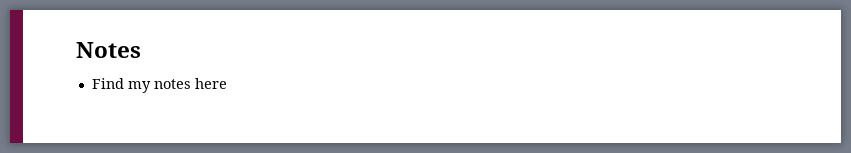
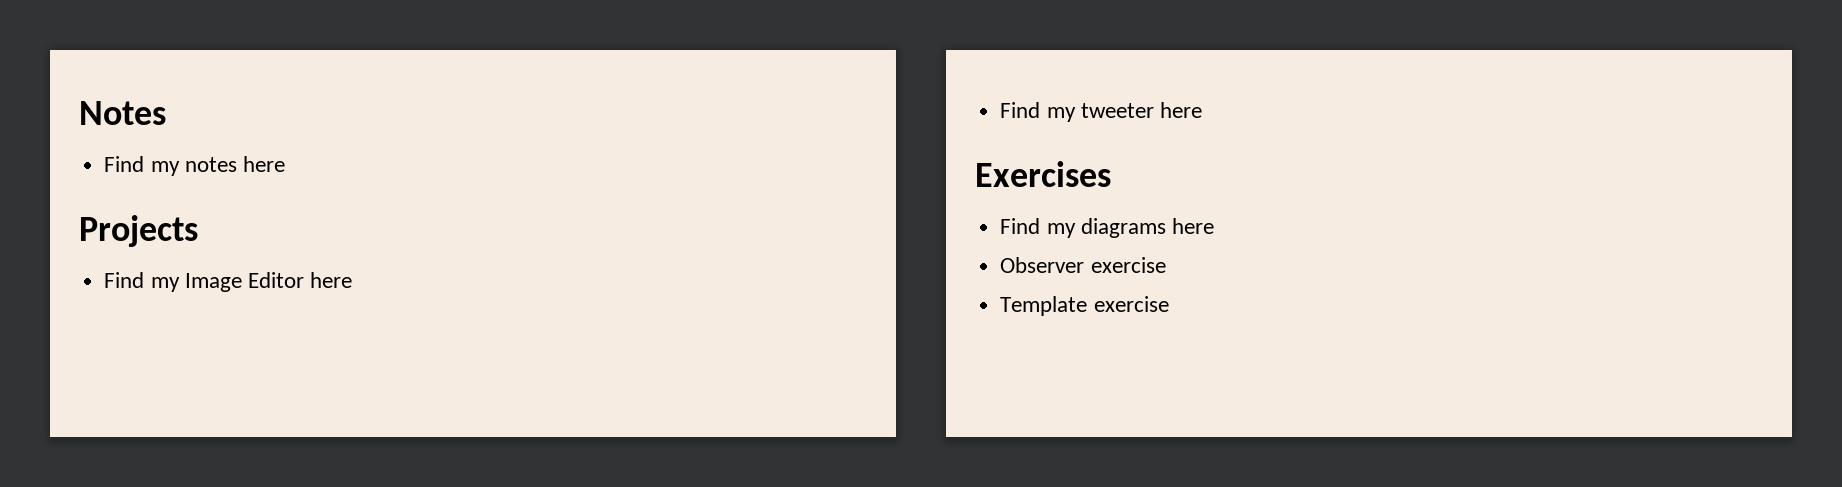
(227, 83) none -> [79,215,198,247] [104,272,353,292] [1000,102,1202,122] [975,161,1111,187] [1000,218,1214,238] [1000,257,1166,273] [1000,296,1169,316] // Projects // Find my Image Editor here // Find my tweeter here // Exercises // Find my diagrams here // Observer exercise // Template exercise

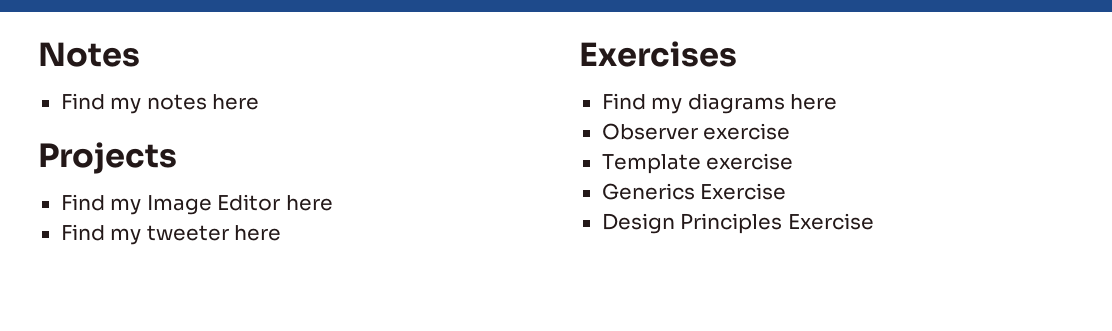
(1169, 304) none -> [601,183,787,200] [601,213,874,234] // Generics Exercise // Design Principles Exercise

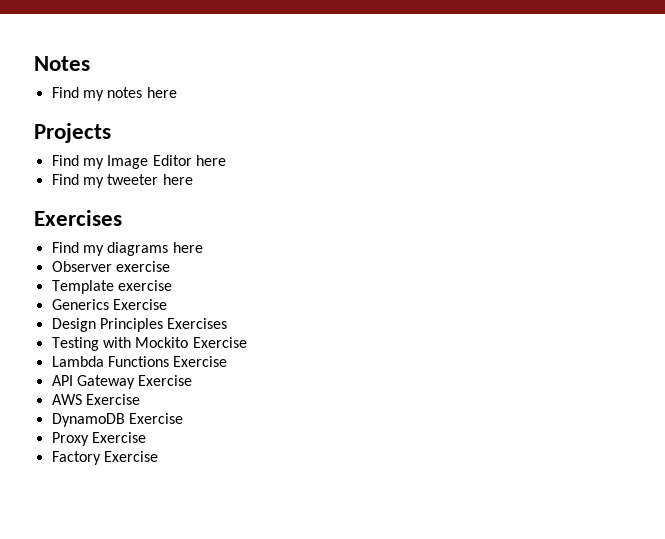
(783, 223) none -> [167,318,228,329] [51,337,247,351] [51,356,228,367] [51,375,193,389] [51,394,140,405] [51,413,183,427] [51,432,146,446] [51,451,101,465] Exercises // Testing with Mockito Exercise // Lambda Functions Exercise // API Gateway Exercise // AWS Exercise // DynamoDB Exercise // Proxy Exercise // Factory

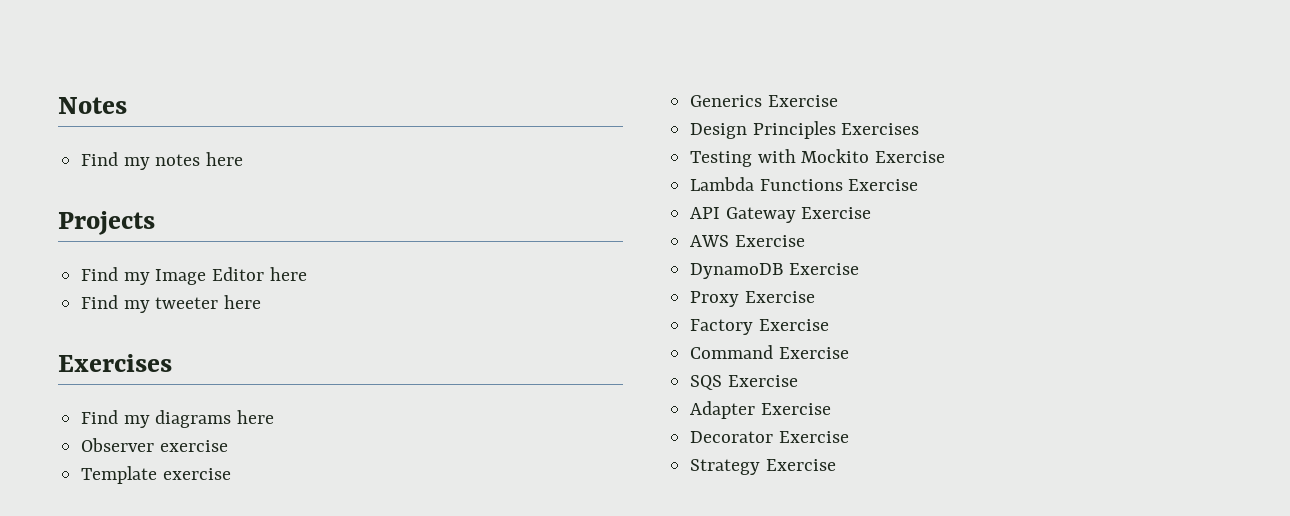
(158, 456) none -> [690,345,849,359] [690,375,798,390] [690,401,831,419] [690,431,849,443] [690,459,836,475] // Command Exercise // SQS Exercise // Adapter Exercise // Decorator Exercise // Strategy Exercise

